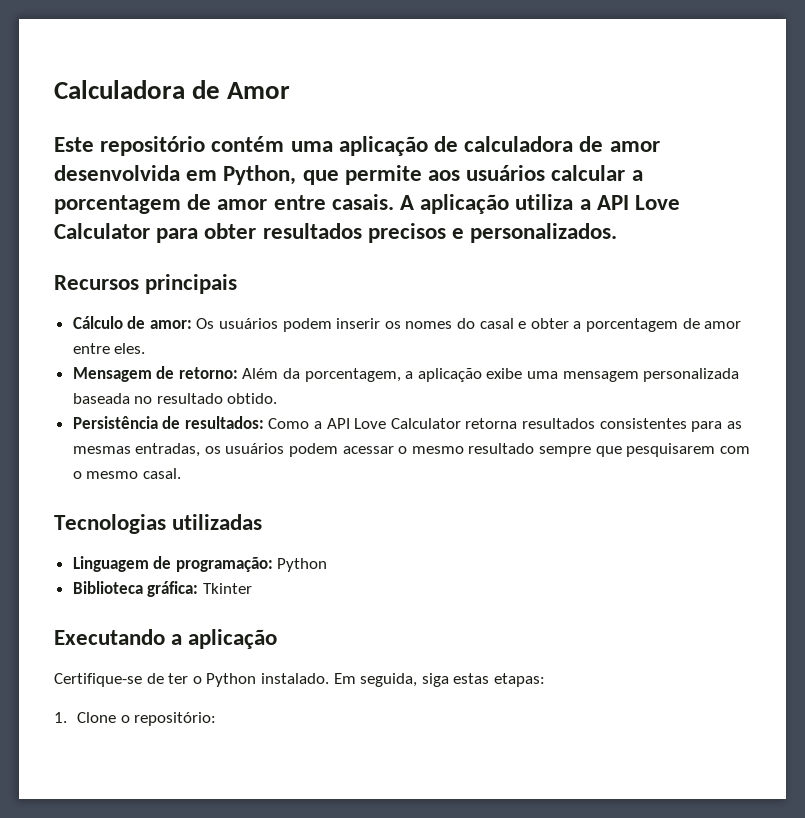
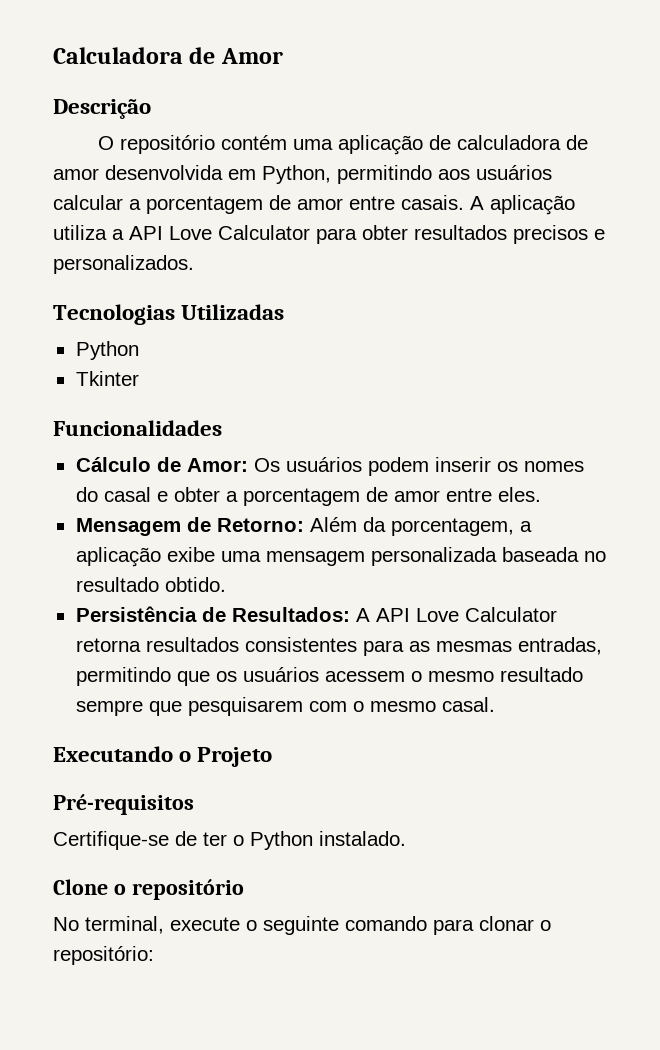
[54,137,94,152] Este -> [53,99,151,119] [98,136,115,150] Descrição // O
[302,165,422,185] que permite -> [337,165,432,184] permitindo
[54,274,238,294] Recursos principais -> [53,304,285,325] [75,341,139,360] [75,371,139,386] [53,420,222,436] Tecnologias Utilizadas // Python // Tkinter // Funcionalidades
[149,320,192,329] amor: -> [186,458,248,472] Amor:
[178,367,238,379] retorno: -> [216,518,304,532] Retorno:
[184,416,323,429] resultados: Como a -> [231,607,370,622] Resultados: A
[204,443,394,457] os usuários podem acessar -> [75,667,405,686] permitindo que os usuários acessem
[54,514,263,534] [72,556,328,572] [72,581,252,597] [54,629,278,649] Tecnologias utilizadas // Linguagem de programação: Python // Biblioteca gráfica: Tkinter // Executando a aplicação -> [53,746,273,767] [53,794,194,815] Executando o Projeto // Pré-requisitos
[333,673,545,687] [54,712,116,723] Em seguida, siga estas etapas: // 1. Clone -> [53,879,244,900] [53,916,534,935] // Clone o repositório // No terminal, execute o seguinte comando para clonar

